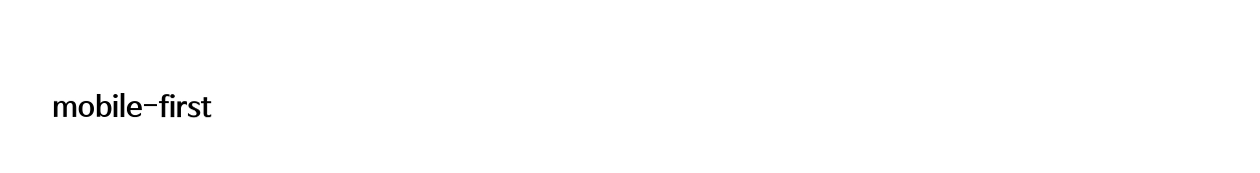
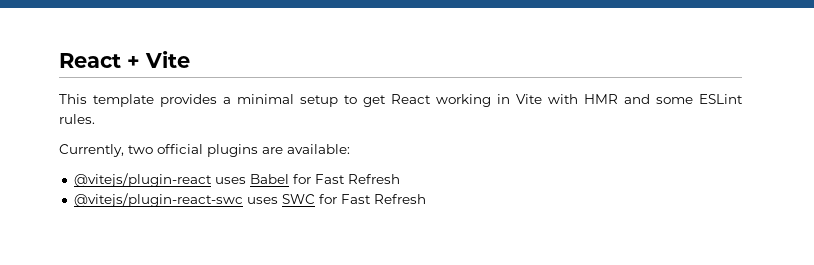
[51,91,212,119] mobile-first -> [59,51,190,68] [59,94,743,107] [59,114,95,124] [59,144,350,157] [73,173,400,187] [73,193,426,207] React + Vite // This template provides a minimal setup to get React working in Vite with HMR and some ESLint rules. // Currently, two official plugins are available: // @vitejs/plugin-react uses Babel for Fast Refresh // @vitejs/plugin-react-swc uses SWC for Fast Refresh

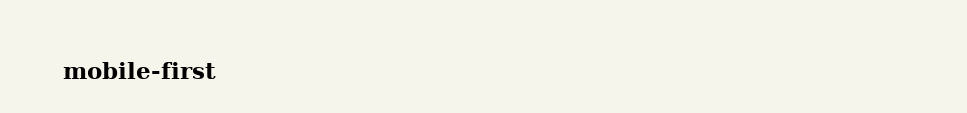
[59,51,190,68] [59,94,743,107] [59,114,95,124] [59,144,350,157] [73,173,400,187] [73,193,426,207] React + Vite // This template provides a minimal setup to get React working in Vite with HMR and some ESLint rules. // Currently, two official plugins are available: // @vitejs/plugin-react uses Babel for Fast Refresh // @vitejs/plugin-react-swc uses SWC for Fast Refresh -> [63,62,216,79] mobile-first

